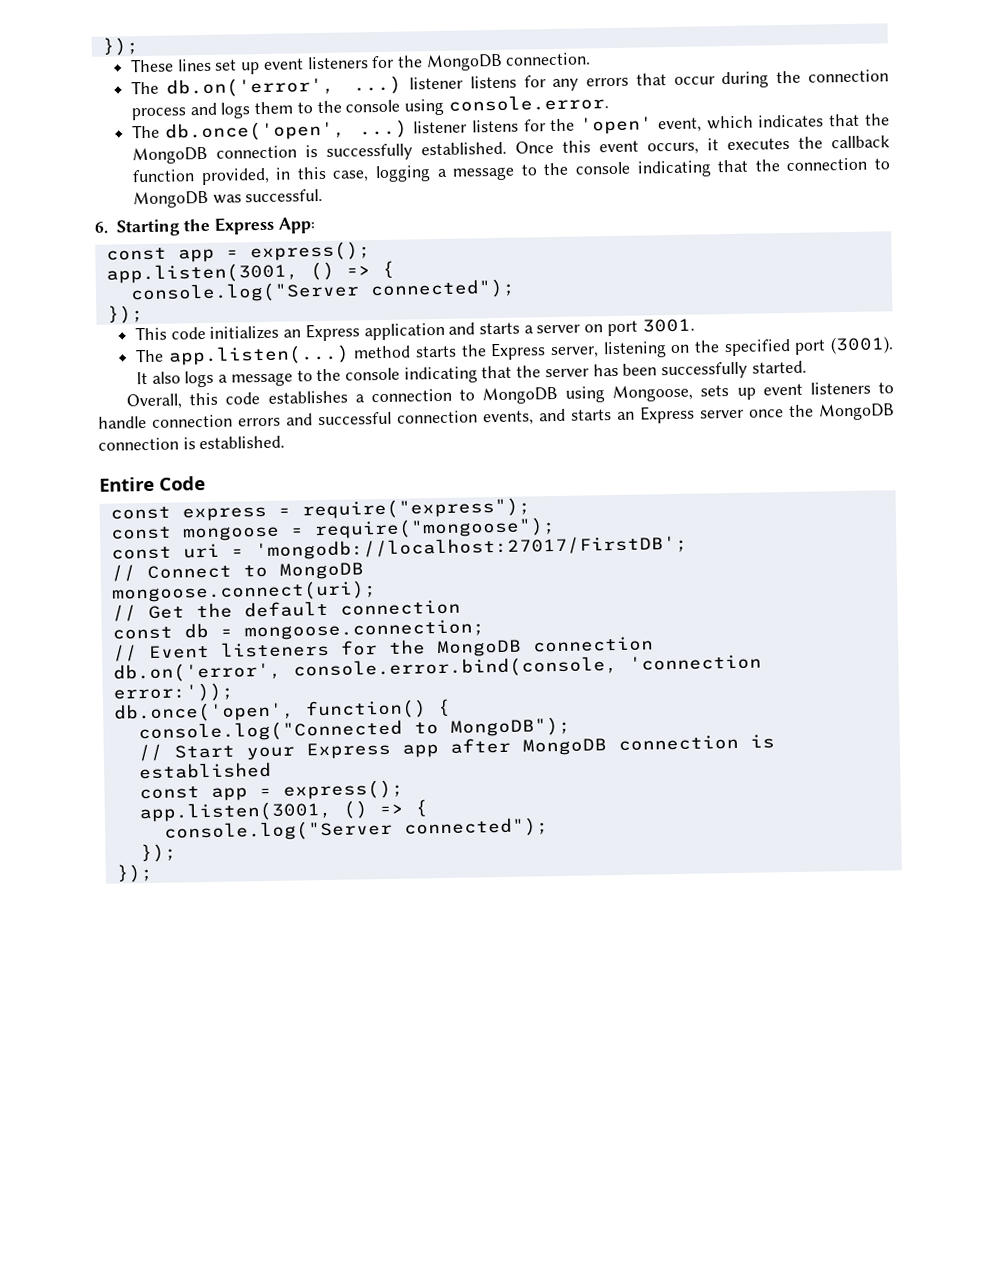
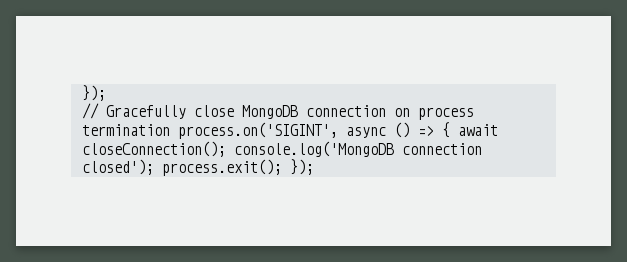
[101,37,139,56] [129,52,592,75] [130,69,889,98] [130,94,609,121] [131,113,891,142] [131,135,890,165] [131,157,890,186] [132,188,324,209] [94,216,315,237] [105,241,371,263] [105,260,395,284] [129,278,516,304] [106,305,144,324] [134,318,695,342] [134,336,894,366] [135,360,807,388] [126,381,895,410] [98,403,895,429] [98,435,286,451] [99,476,206,492] [109,497,531,522] [109,517,556,542] [110,534,688,561] [110,562,364,582] [110,580,377,603] [111,599,461,622] [111,619,485,641] [111,636,654,662] [112,654,762,683] [112,682,234,703] [113,698,451,723] [137,716,571,743] [137,734,775,762] [138,761,272,780] [138,779,404,801] [138,799,428,823] [163,817,549,842] [139,843,177,863] }); // These lines set up event listeners for the MongoDB connection. // The db.on('error', ...) listener listens for any errors that occur during the connection process and logs them to the console using console.error. // The db.once('open', ...) listener listens for the 'open' event, which indicates that the MongoDB connection is successfully established. Once this event occurs, it executes the callback function provided, in this case, logging a message to the console indicating that the connection to MongoDB was successful. // 6. Starting the Express App: // const app = express(); // app.listen(3001, () => { // console.log("Server connected"); // }); // This code initializes an Express application and starts a server on port 3001. // The app.listen(...) method starts the Express server, listening on the specified port (3001). It also logs a message to the console indicating that the server has been successfully started. // Overall, this code establishes a connection to MongoDB using Mongoose, sets up event listeners to handle connection errors and successful connection events, and starts an Express server once the MongoDB connection is established. // Entire Code // const express = require("express"); // const mongoose = require("mongoose"); // const uri = 'mongodb://localhost:27017/FirstDB'; // // Connect to MongoDB // mongoose.connect(uri); // // Get the default connection // const db = mongoose.connection; // // Event listeners for the MongoDB connection // db.on('error', console.error.bind(console, 'connection error:')); // db.once('open', function() { // console.log("Connected to MongoDB"); // // Start your Express app after MongoDB connection is established // const app = express(); // app.listen(3001, () => { // console.log("Server connected"); // }); // -> [81,85,106,101] [81,103,474,120] [81,122,498,139] [81,141,482,157] [81,159,282,176] }); // // Gracefully close MongoDB connection on process termination process.on('SIGINT', async () => { await closeConnection(); console.log('MongoDB connection closed'); process.exit();

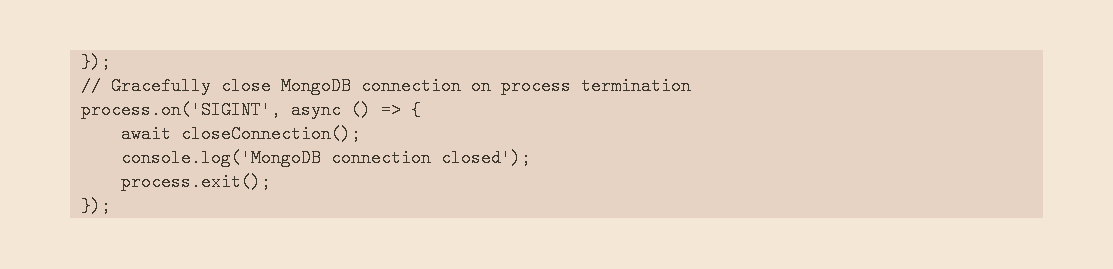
(170, 130) none -> (691, 86) //
(450, 130) none -> (421, 110) //
(226, 149) none -> (361, 134) //
(154, 167) none -> (531, 158) //
(282, 167) none -> (271, 182) //

